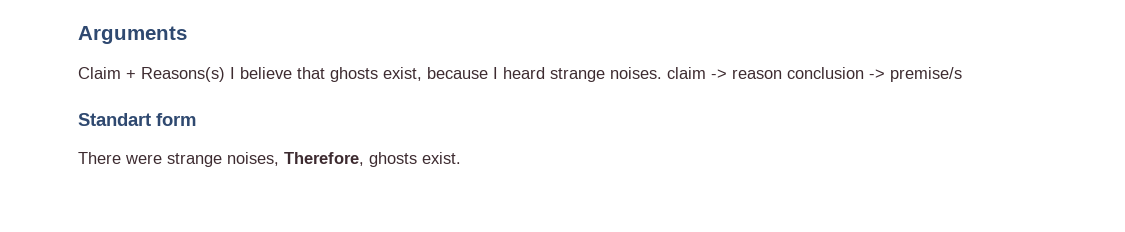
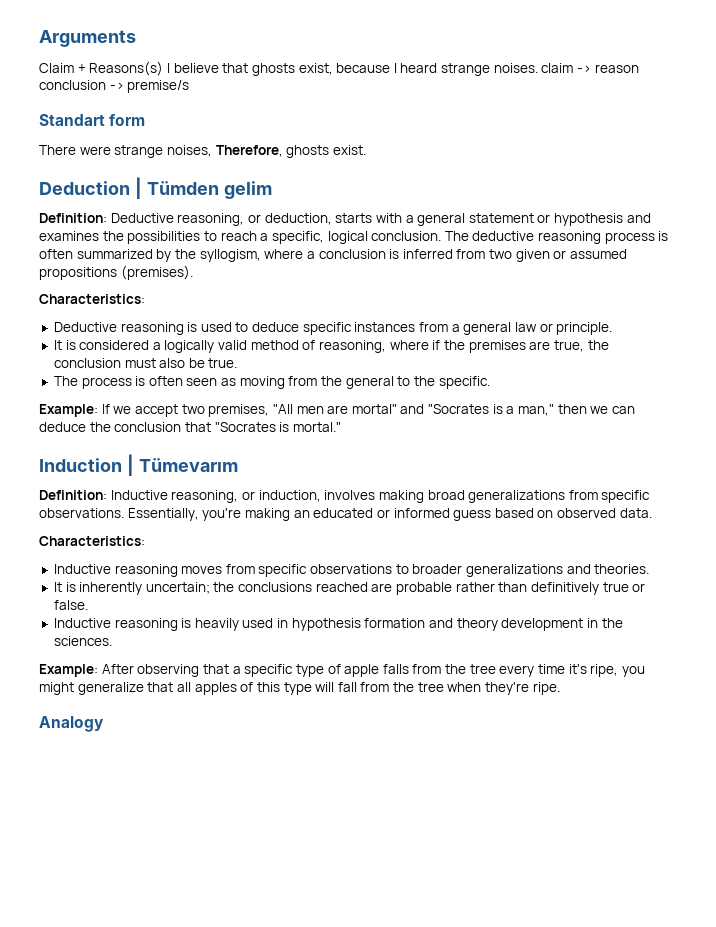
(461, 158) none -> [39,177,272,199] [39,213,651,226] [39,231,669,244] [39,249,628,262] [39,265,193,280] [39,294,145,304] [53,322,613,335] [53,340,609,353] [53,358,238,368] [53,376,490,389] [39,404,635,417] [39,422,341,432] [39,454,238,476] [39,490,651,503] [39,508,652,521] [39,536,145,546] [53,564,650,577] [53,582,646,595] [53,600,88,610] [53,618,623,631] [53,636,112,646] [39,664,645,677] [39,682,560,695] [39,716,104,732] // Deduction | Tümden gelim // Definition: Deductive reasoning, or deduction, starts with a general statement or hypothesis and examines the possibilities to reach a specific, logical conclusion. The deductive reasoning process is often summarized by the syllogism, where a conclusion is inferred from two given or assumed propositions (premises). // Characteristics: // Deductive reasoning is used to deduce specific instances from a general law or principle. // It is considered a logically valid method of reasoning, where if the premises are true, the conclusion must also be true. // The process is often seen as moving from the general to the specific. // Example: If we accept two premises, "All men are mortal" and "Socrates is a man," then we can deduce the conclusion that "Socrates is mortal." // Induction | Tümevarım // Definition: Inductive reasoning, or induction, involves making broad generalizations from specific observations. Essentially, you're making an educated or informed guess based on observed data. // Characteristics: // Inductive reasoning moves from specific observations to broader generalizations and theories. // It is inherently uncertain; the conclusions reached are probable rather than definitively true or false. // Inductive reasoning is heavily used in hypothesis formation and theory development in the sciences. // Example: After observing that a specific type of apple falls from the tree every time it's ripe, you might generalize that all apples of this type will fall from the tree when they're ripe. // Analogy

